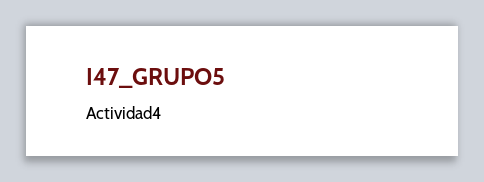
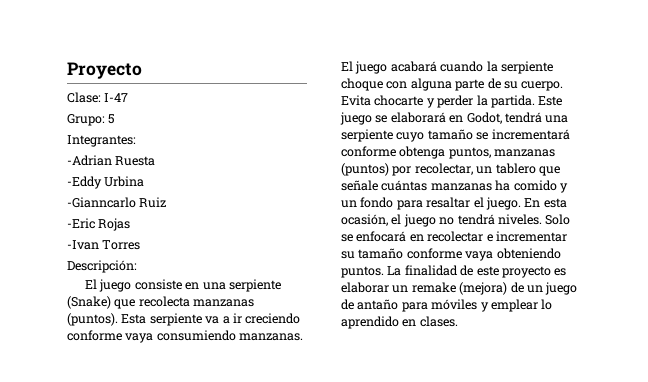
[86,68,225,88] [86,106,162,119] I47_GRUPO5 // Actividad4 -> [67,62,142,79] [67,92,129,103] [67,114,116,126] [67,135,136,147] [67,155,156,166] [67,176,145,189] [67,197,167,208] [67,218,131,231] [67,240,141,250] [67,260,137,273] [85,279,281,292] [67,296,255,309] [67,313,301,326] [67,330,304,343] [341,61,553,74] [341,78,564,91] [341,95,563,108] [340,112,569,125] [341,129,570,142] [341,146,556,159] [341,163,560,176] [341,180,568,193] [341,197,567,210] [341,214,571,227] [341,231,567,242] [341,248,561,261] [341,265,567,278] [341,282,578,295] [341,299,553,312] [341,316,458,329] Proyecto // Clase: I-47 // Grupo: 5 // Integrantes: // -Adrian Ruesta // -Eddy Urbina // -Gianncarlo Ruiz // -Eric Rojas // -Ivan Torres // Descripción: // El juego consiste en una serpiente (Snake) que recolecta manzanas (puntos). Esta serpiente va a ir creciendo conforme vaya consumiendo manzanas. El juego acabará cuando la serpiente choque con alguna parte de su cuerpo. Evita chocarte y perder la partida. Este juego se elaborará en Godot, tendrá una serpiente cuyo tamaño se incrementará conforme obtenga puntos, manzanas (puntos) por recolectar, un tablero que señale cuántas manzanas ha comido y un fondo para resaltar el juego. En esta ocasión, el juego no tendrá niveles. Solo se enfocará en recolectar e incrementar su tamaño conforme vaya obteniendo puntos. La finalidad de este proyecto es elaborar un remake (mejora) de un juego de antaño para móviles y emplear lo aprendido en clases.

